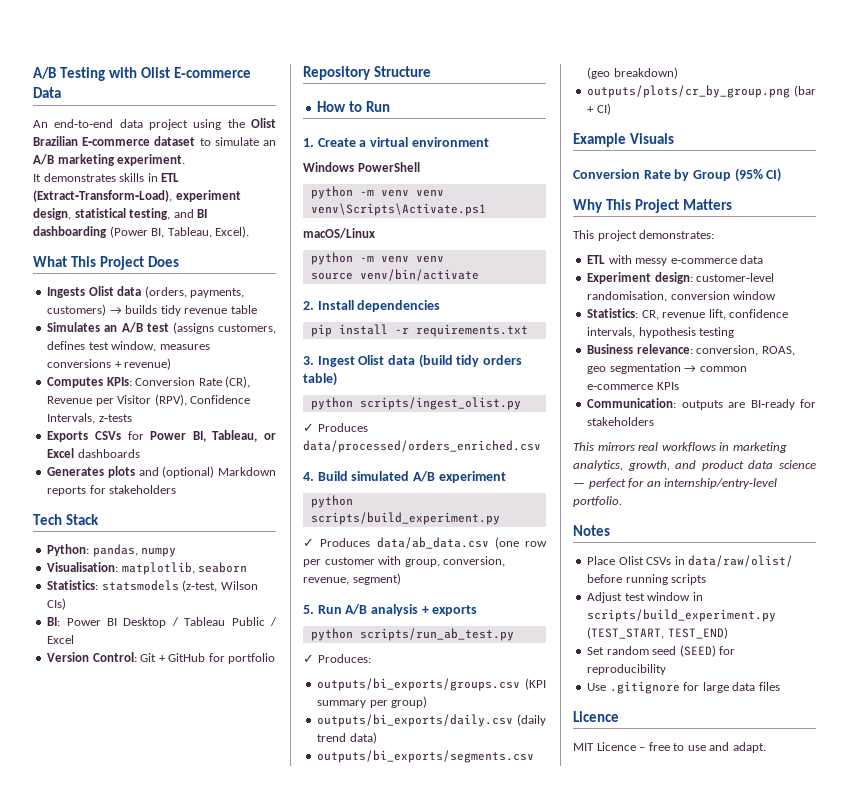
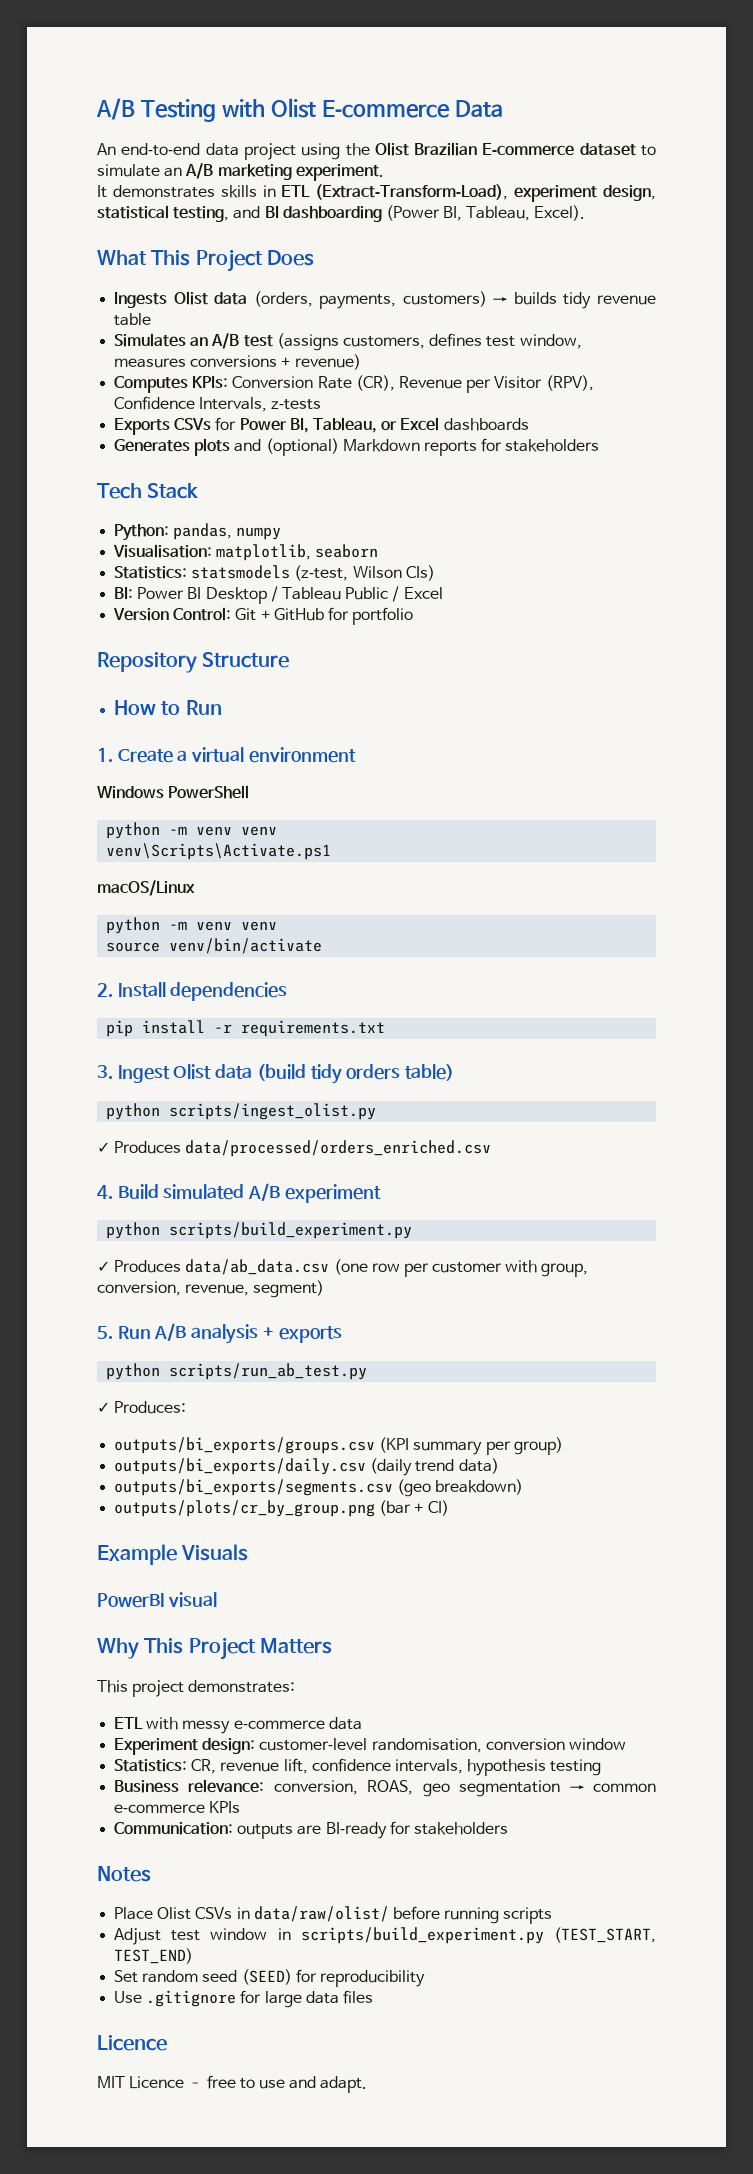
[573,168,782,182] Conversion Rate by Group (95% CI) -> [97,1592,217,1608] PowerBI visual
[573,442,787,453] [573,460,816,471] [573,478,778,489] [573,496,622,507] // This mirrors real workflows in marketing analytics, growth, and product data science — perfect for an internship/entry‑level portfolio. -> (508, 1828) none

